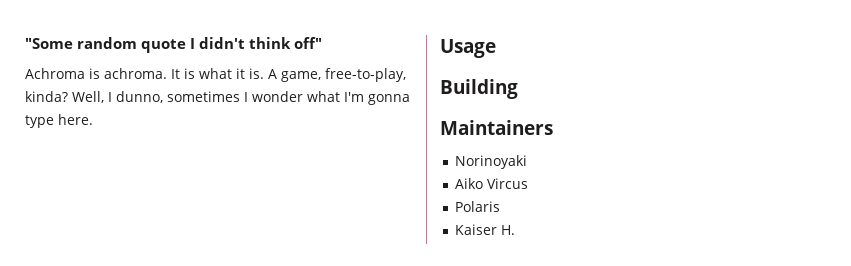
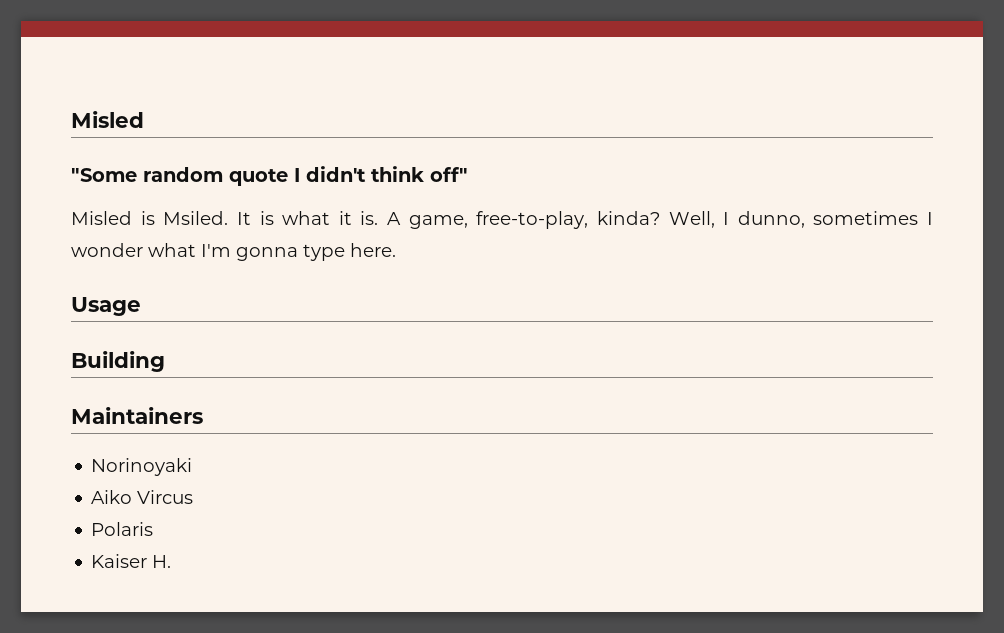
(25, 43) none -> [71,111,144,128] Misled //
[25,68,167,79] Achroma is achroma. -> [71,211,229,225] Misled is Msiled.

